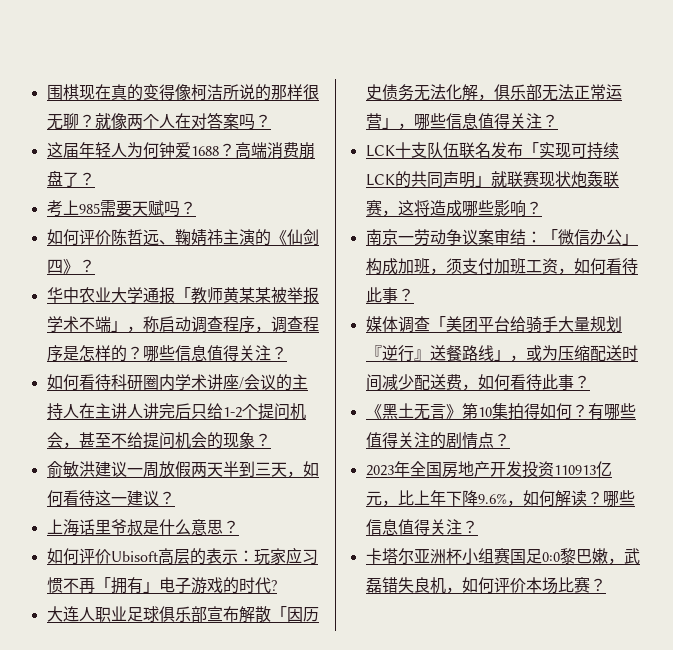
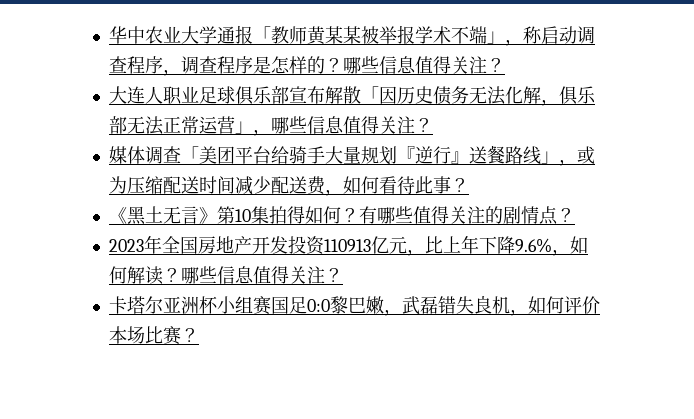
[46,84,319,101] [46,113,271,130] [46,142,315,159] [46,170,95,187] [46,200,196,217] [46,229,319,246] [46,259,95,274] 围棋现在真的变得像柯洁所说的那样很无聊？就像两个人在对答案吗？ // 这届年轻人为何钟爱1688？高端消费崩盘了？ // 考上985需要天赋吗？ // 如何评价陈哲远、鞠婧祎主演的《仙剑四》？ // -> (108, 35) none
[46,374,308,391] [46,403,306,420] [46,432,271,449] [46,461,319,478] [46,490,175,507] [46,519,239,536] [46,547,318,565] [46,577,277,594] // 如何看待科研圈内学术讲座/会议的主持人在主讲人讲完后只给1-2个提问机会，甚至不给提问机会的现象？ // 俞敏洪建议一周放假两天半到三天，如何看待这一建议？ // 上海话里爷叔是什么意思？ // 如何评价Ubisoft高层的表示：玩家应习惯不再「拥有」电子游戏的时代? -> (505, 65) none
[365,142,619,159] [365,170,619,188] [365,199,542,217] [365,229,638,246] [365,258,638,275] [365,287,414,303] // LCK十支队伍联名发布「实现可持续LCK的共同声明」就联赛现状炮轰联赛，这将造成哪些影响？ // 南京一劳动争议案审结：「微信办公」构成加班，须支付加班工资，如何看待此事？ -> (433, 125) none

